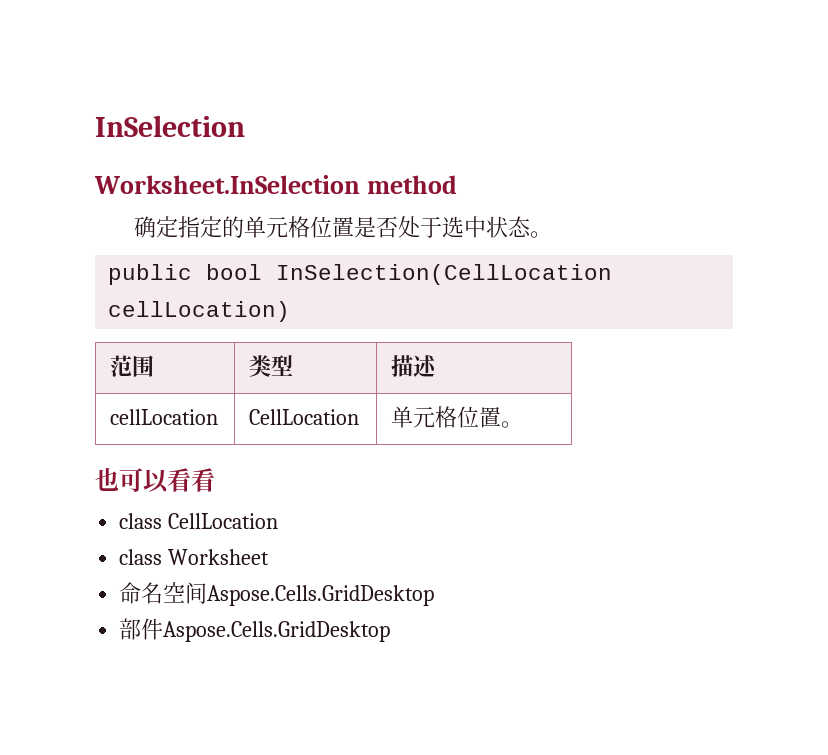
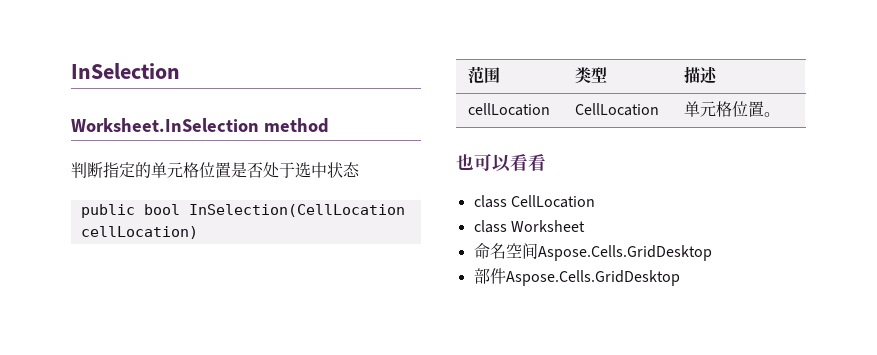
[134,216,179,238] 确定 -> [71,162,103,179] 判断
[530,231,553,238] 。 -> (360, 169) none

